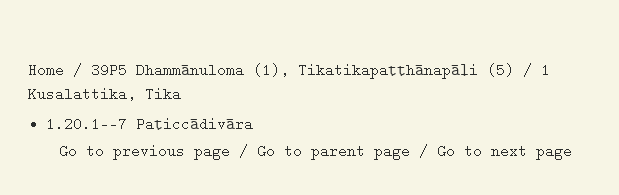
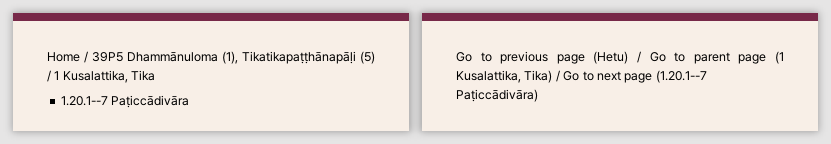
(230, 152) none -> [593,51,629,64] (Hetu)
(410, 152) none -> [775,51,784,64] [456,70,553,83] (1 Kusalattika, Tika)
(572, 152) none -> [655,70,707,83] [456,89,538,102] (1.20.1--7 Paṭiccādivāra)

